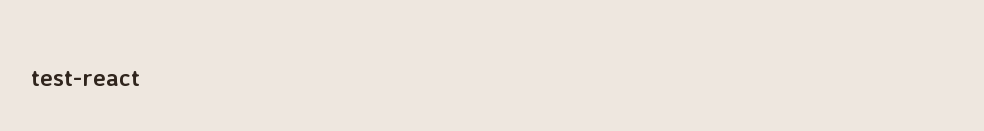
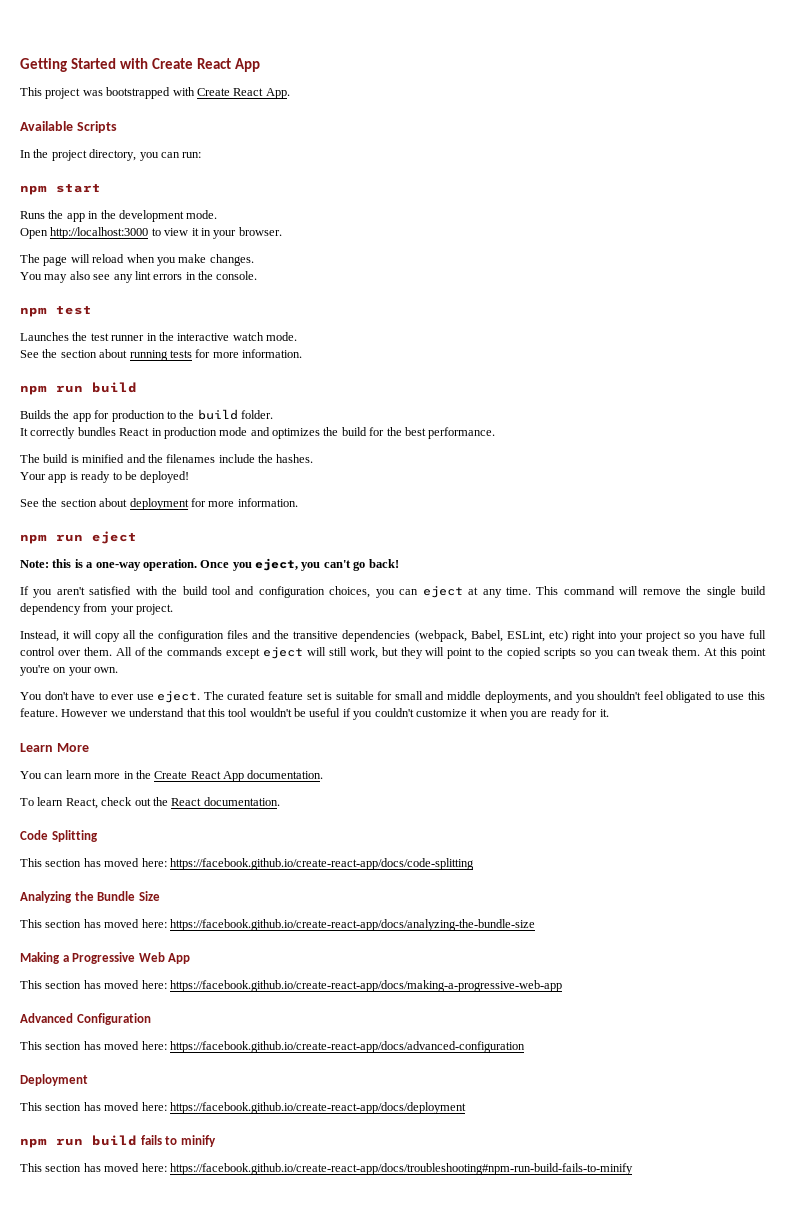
[31,71,140,86] test-react -> [20,58,260,72] [20,87,290,99] [20,121,117,133] [20,149,202,161] [20,184,101,195] [20,210,218,222] [20,227,282,239] [20,254,254,266] [20,271,258,283] [20,306,92,317] [20,332,297,341] [20,349,302,361] [20,382,137,395] [20,409,273,422] [20,427,496,439] [20,454,314,463] [20,471,190,483] [20,498,298,510] [20,531,137,544] [20,558,399,571] [20,586,766,598] [20,603,174,615] [20,630,767,642] [20,647,767,659] [20,665,119,676] [20,691,765,703] [20,708,609,720] [20,743,89,752] [20,770,324,782] [20,797,280,809] [20,830,98,842] [20,858,474,870] [20,891,160,903] [20,919,535,931] [20,952,191,964] [20,980,562,992] [20,1013,151,1025] [20,1041,525,1053] [20,1074,88,1086] [20,1102,466,1114] [20,1135,216,1148] [20,1163,633,1175] Getting Started with Create React App // This project was bootstrapped with Create React App. // Available Scripts // In the project directory, you can run: // npm start // Runs the app in the development mode. // Open http://localhost:3000 to view it in your browser. // The page will reload when you make changes. // You may also see any lint errors in the console. // npm test // Launches the test runner in the interactive watch mode. // See the section about running tests for more information. // npm run build // Builds the app for production to the build folder. // It correctly bundles React in production mode and optimizes the build for the best performance. // The build is minified and the filenames include the hashes. // Your app is ready to be deployed! // See the section about deployment for more information. // npm run eject // Note: this is a one-way operation. Once you eject, you can't go back! // If you aren't satisfied with the build tool and configuration choices, you can eject at any time. This command will remove the single build dependency from your project. // Instead, it will copy all the configuration files and the transitive dependencies (webpack, Babel, ESLint, etc) right into your project so you have full control over them. All of the commands except eject will still work, but they will point to the copied scripts so you can tweak them. At this point you're on your own. // You don't have to ever use eject. The curated feature set is suitable for small and middle deployments, and you shouldn't feel obligated to use this feature. However we understand that this tool wouldn't be useful if you couldn't customize it when you are ready for it. // Learn More // You can learn more in the Create React App documentation. // To learn React, check out the React documentation. // Code Splitting // This section has moved here: https://facebook.github.io/create-react-app/docs/code-splitting // Analyzing the Bundle Size // This section has moved here: https://facebook.github.io/create-react-app/docs/analyzing-the-bundle-size // Making a Progressive Web App // This section has moved here: https://facebook.github.io/create-react-app/docs/making-a-progressive-web-app // Advanced Configuration // This section has moved here: https://facebook.github.io/create-react-app/docs/advanced-configuration // Deployment // This section has moved here: https://facebook.github.io/create-react-app/docs/deployment // npm run build fails to minify // This section has moved here: https://facebook.github.io/create-react-app/docs/troubleshooting#npm-run-build-fails-to-minify

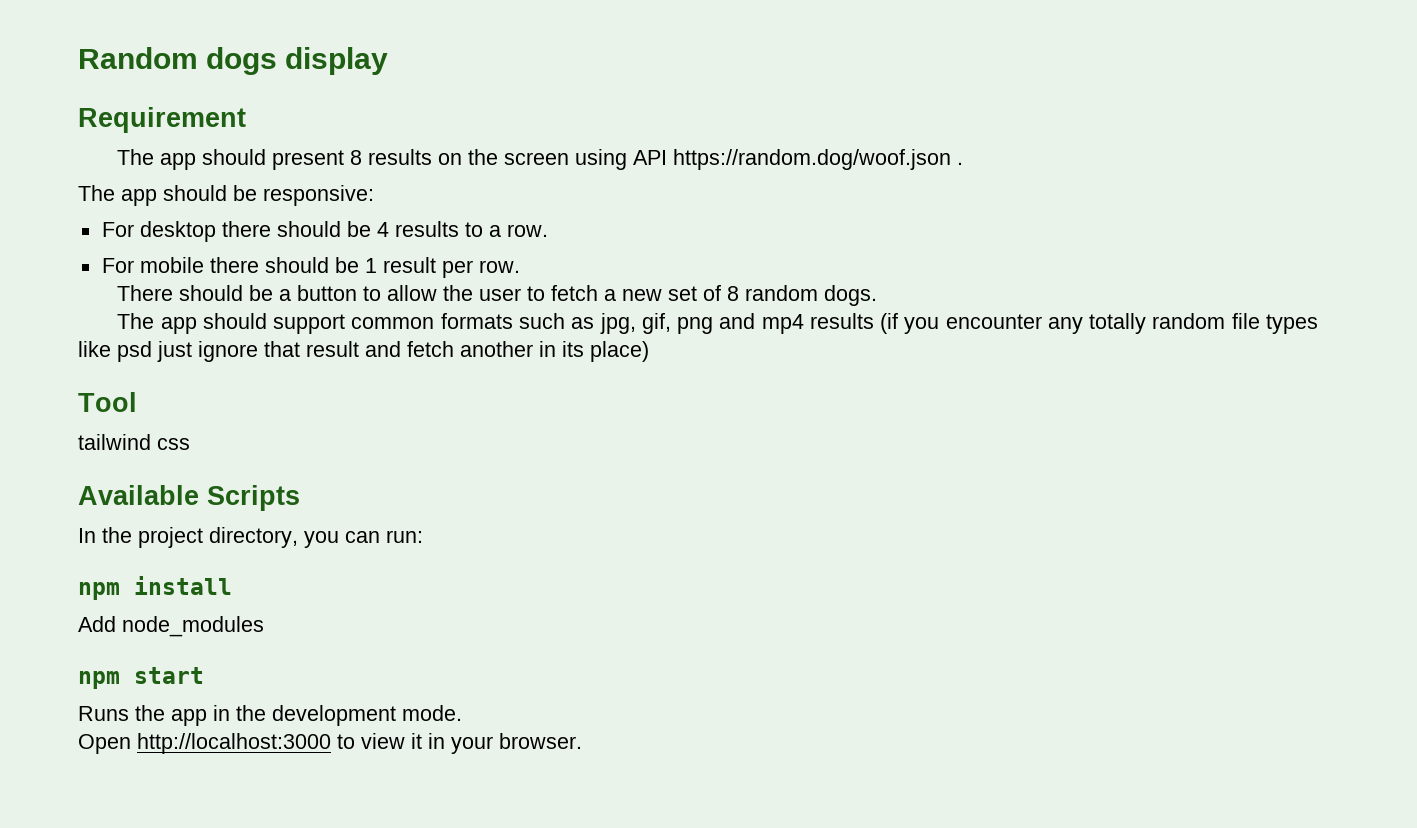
[20,58,260,72] [20,87,290,99] Getting Started with Create React App // This project was bootstrapped with Create React App. -> [78,47,389,75] [78,107,246,133] [117,149,964,170] [78,185,374,206] [101,221,548,242] [101,257,520,278] [117,285,878,306] [117,313,1319,334] [78,341,649,362] [78,392,137,412] [78,434,190,450] Random dogs display // Requirement // The app should present 8 results on the screen using API https://random.dog/woof.json . // The app should be responsive: // For desktop there should be 4 results to a row. // For mobile there should be 1 result per row. // There should be a button to allow the user to fetch a new set of 8 random dogs. // The app should support common formats such as jpg, gif, png and mp4 results (if you encounter any totally random file types like psd just ignore that result and fetch another in its place) // Tool // tailwind css
(202, 155) none -> [78,576,232,600] [78,616,264,637] // npm install // Add node_modules
[20,254,254,266] [20,271,258,283] [20,306,92,317] [20,332,297,341] [20,349,302,361] [20,382,137,395] [20,409,273,422] [20,427,496,439] [20,454,314,463] [20,471,190,483] [20,498,298,510] [20,531,137,544] [20,558,399,571] [20,586,766,598] [20,603,174,615] [20,630,767,642] [20,647,767,659] [20,665,119,676] [20,691,765,703] [20,708,609,720] [20,743,89,752] [20,770,324,782] [20,797,280,809] [20,830,98,842] [20,858,474,870] [20,891,160,903] [20,919,535,931] [20,952,191,964] [20,980,562,992] [20,1013,151,1025] [20,1041,525,1053] [20,1074,88,1086] [20,1102,466,1114] [20,1135,216,1148] [20,1163,633,1175] // The page will reload when you make changes. // You may also see any lint errors in the console. // npm test // Launches the test runner in the interactive watch mode. // See the section about running tests for more information. // npm run build // Builds the app for production to the build folder. // It correctly bundles React in production mode and optimizes the build for the best performance. // The build is minified and the filenames include the hashes. // Your app is ready to be deployed! // See the section about deployment for more information. // npm run eject // Note: this is a one-way operation. Once you eject, you can't go back! // If you aren't satisfied with the build tool and configuration choices, you can eject at any time. This command will remove the single build dependency from your project. // Instead, it will copy all the configuration files and the transitive dependencies (webpack, Babel, ESLint, etc) right into your project so you have full control over them. All of the commands except eject will still work, but they will point to the copied scripts so you can tweak them. At this point you're on your own. // You don't have to ever use eject. The curated feature set is suitable for small and middle deployments, and you shouldn't feel obligated to use this feature. However we understand that this tool wouldn't be useful if you couldn't customize it when you are ready for it. // Learn More // You can learn more in the Create React App documentation. // To learn React, check out the React documentation. // Code Splitting // This section has moved here: https://facebook.github.io/create-react-app/docs/code-splitting // Analyzing the Bundle Size // This section has moved here: https://facebook.github.io/create-react-app/docs/analyzing-the-bundle-size // Making a Progressive Web App // This section has moved here: https://facebook.github.io/create-react-app/docs/making-a-progressive-web-app // Advanced Configuration // This section has moved here: https://facebook.github.io/create-react-app/docs/advanced-configuration // Deployment // This section has moved here: https://facebook.github.io/create-react-app/docs/deployment // npm run build fails to minify // This section has moved here: https://facebook.github.io/create-react-app/docs/troubleshooting#npm-run-build-fails-to-minify -> (582, 741) none

